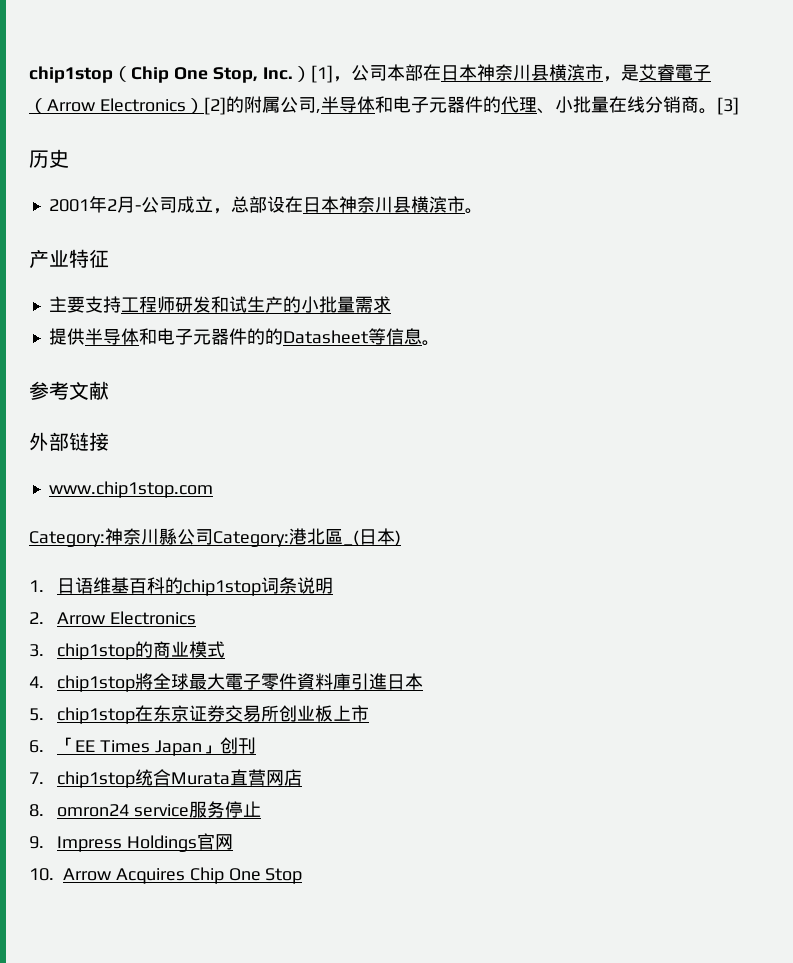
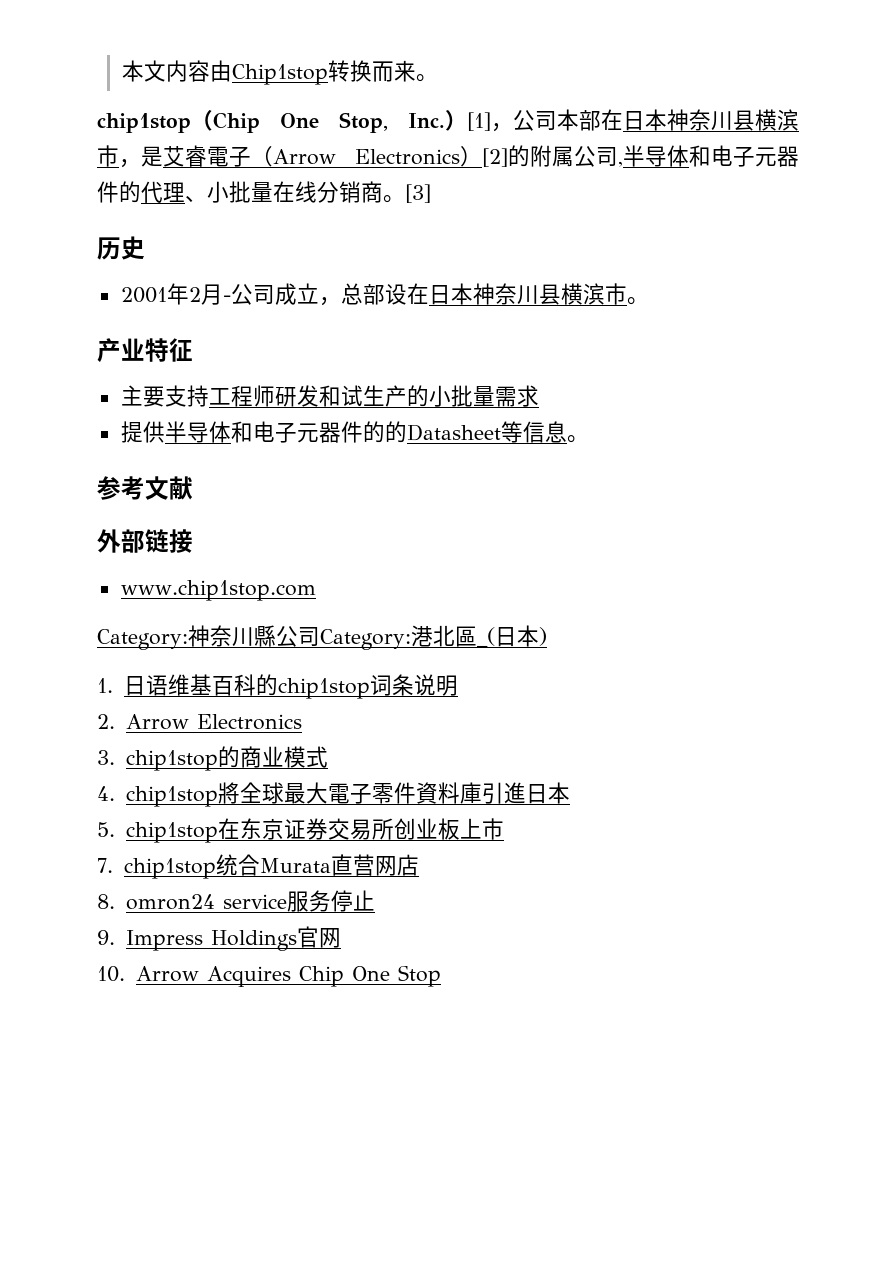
(29, 74) none -> [122,60,439,85] 本文内容由Chip1stop转换而来。 //
[29,737,256,756] // 6.「EE Times Japan」创刊 -> (504, 829) none

